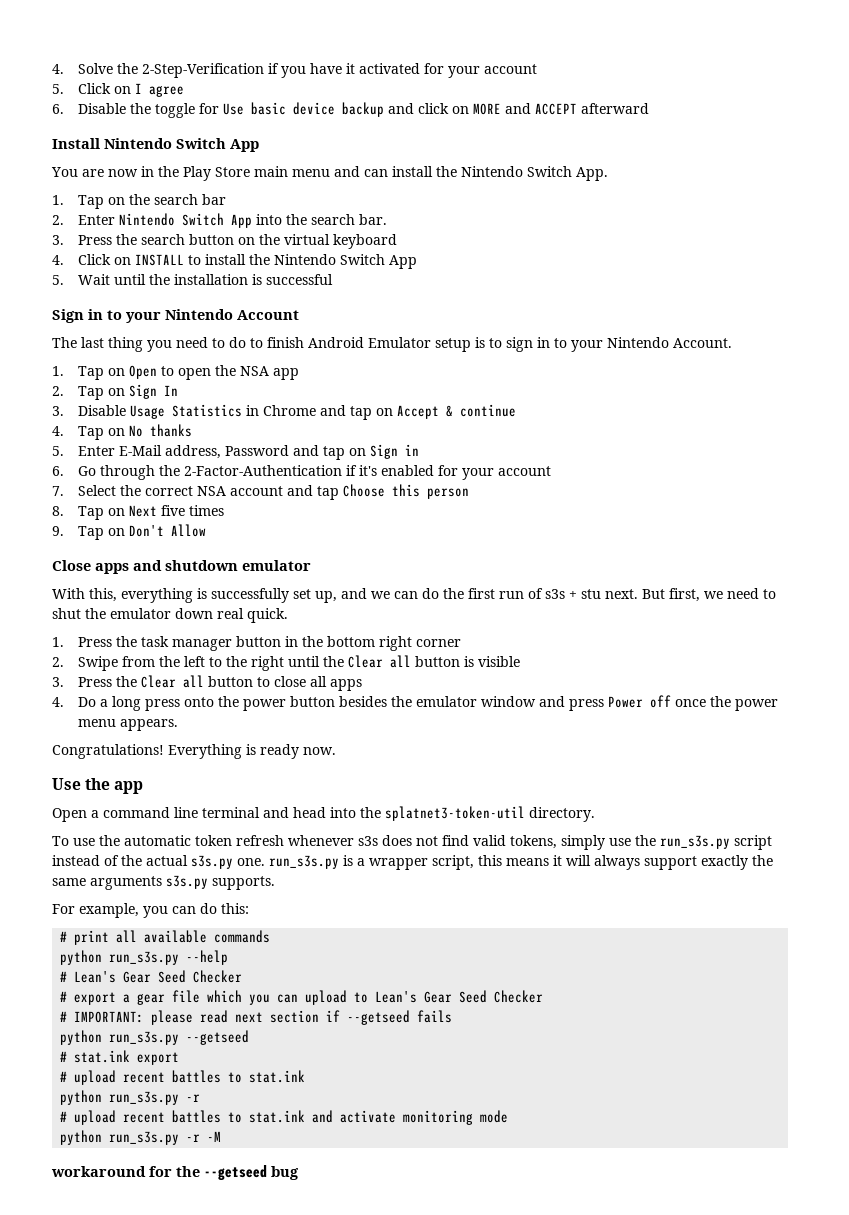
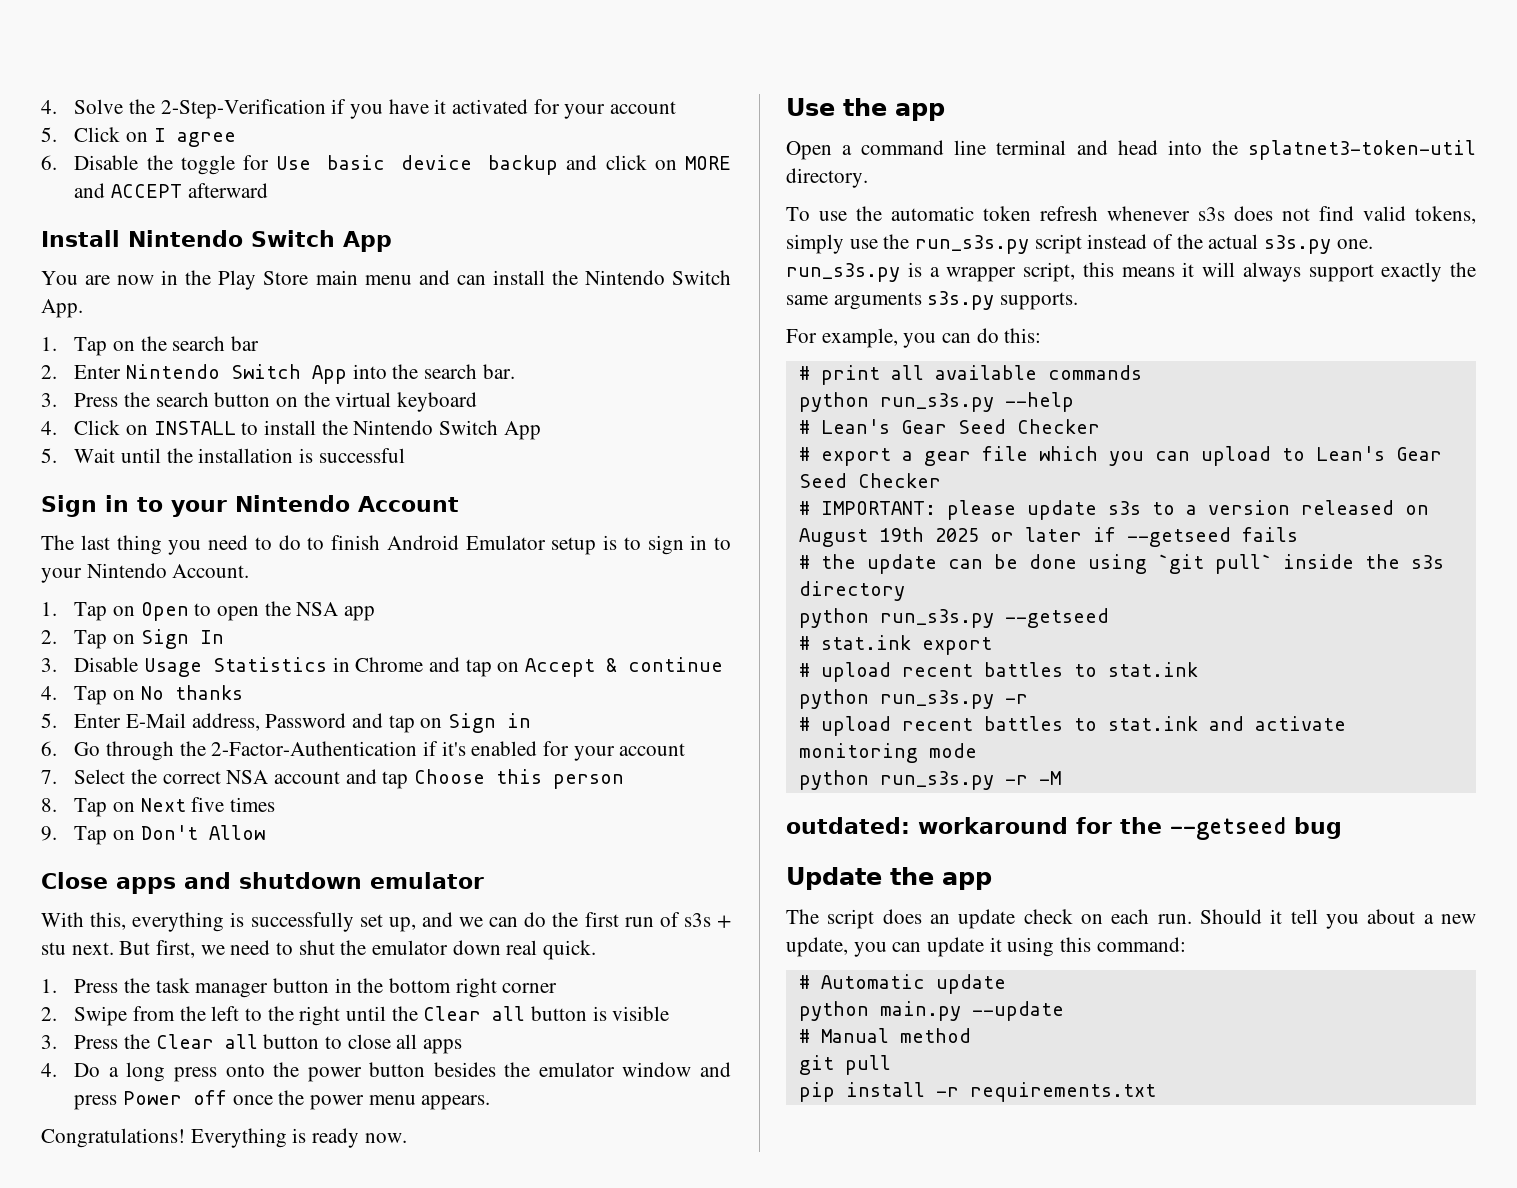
[200,1010,453,1025] read next section if --getseed fails -> [1026,500,1429,520] [798,527,1298,547] [798,554,1444,574] [798,581,905,601] update s3s to a version released on August 19th 2025 or later if --getseed fails // # the update can be done using `git pull` inside the s3s directory
(222, 1136) none -> [786,817,910,834] outdated:
(299, 1173) none -> [786,867,992,890] [786,909,1476,929] [786,937,1186,957] [798,974,1006,994] [798,1001,1064,1021] [798,1028,971,1043] [798,1055,891,1075] [798,1082,1156,1102] // Update the app // The script does an update check on each run. Should it tell you about a new update, you can update it using this command: // # Automatic update // python main.py --update // # Manual method // git pull // pip install -r requirements.txt

